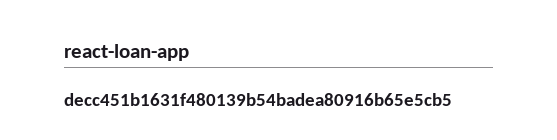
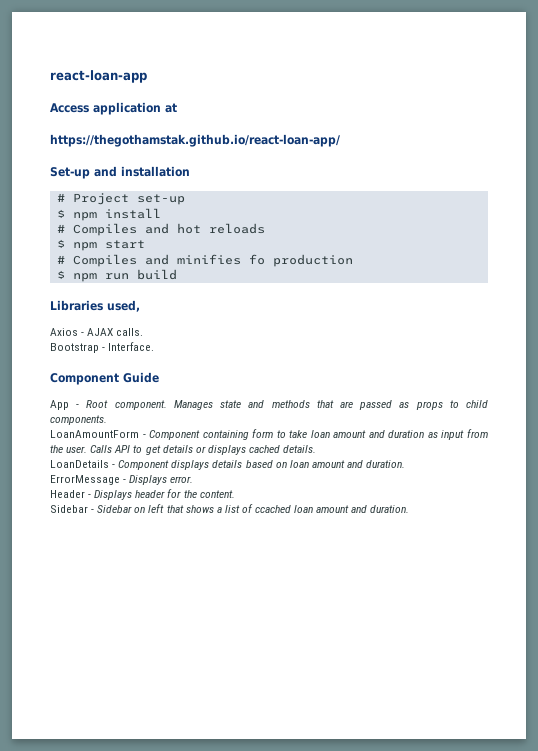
[64,93,452,106] decc451b1631f480139b54badea80916b65e5cb5 -> [50,102,177,115] [50,134,340,147] [50,166,190,179] [56,193,185,205] [56,208,161,221] [56,223,265,236] [56,239,145,251] [56,254,353,267] [56,269,177,282] [50,300,140,312] [50,328,144,336] [50,342,155,353] [50,372,159,385] [50,400,489,410] [50,415,107,425] [50,429,489,440] [50,445,317,455] [50,460,406,470] [50,475,194,485] [50,489,235,500] [50,504,410,513] Access application at // https://thegothamstak.github.io/react-loan-app/ // Set-up and installation // # Project set-up // $ npm install // # Compiles and hot reloads // $ npm start // # Compiles and minifies fo production // $ npm run build // Libraries used, // Axios - AJAX calls. // Bootstrap - Interface. // Component Guide // App - Root component. Manages state and methods that are passed as props to child components. // LoanAmountForm - Component containing form to take loan amount and duration as input from the user. Calls API to get details or displays cached details. // LoanDetails - Component displays details based on loan amount and duration. // ErrorMessage - Displays error. // Header - Displays header for the content. // Sidebar - Sidebar on left that shows a list of ccached loan amount and duration.

